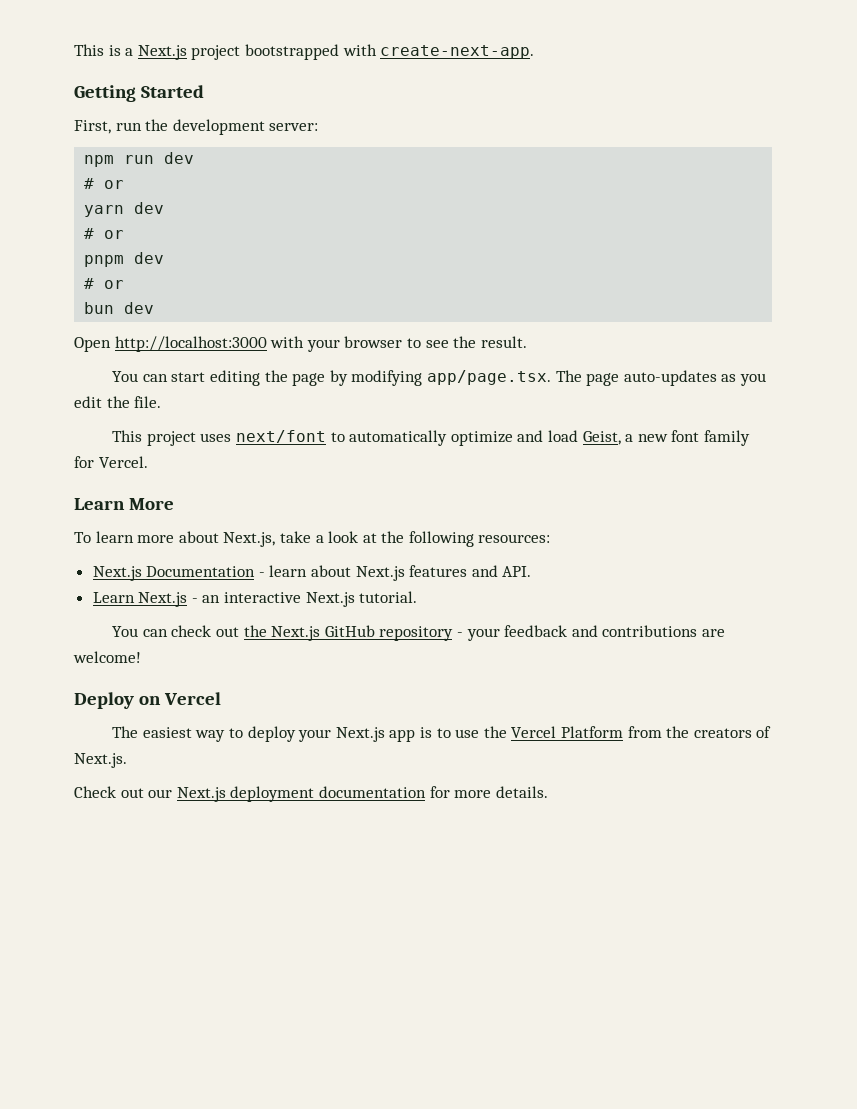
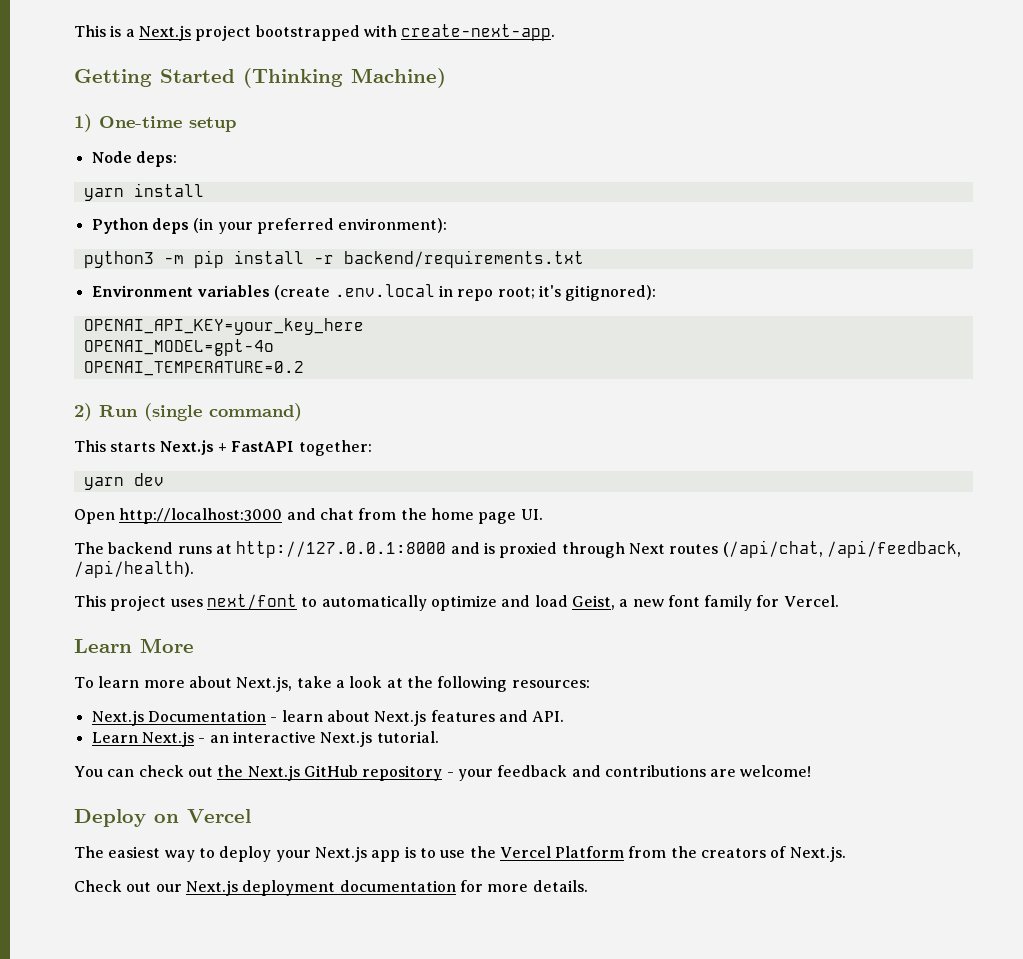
[74,119,319,135] [84,152,195,167] [84,178,125,189] [84,202,165,217] [84,228,125,239] [84,252,165,267] [84,278,125,289] [84,302,155,314] [74,336,527,352] [112,370,766,386] [74,396,162,408] // First, run the development server: // npm run dev // # or // yarn dev // # or // pnpm dev // # or // bun dev // Open http://localhost:3000 with your browser to see the result. // You can start editing the page by modifying app/page.tsx. The page auto-updates as you edit the file. -> [243,68,446,88] [74,114,236,132] [91,151,177,167] [83,183,204,201] [91,218,448,234] [83,250,584,268] [91,284,657,301] [83,318,364,335] [83,339,274,356] [83,361,304,376] [74,403,302,421] [74,440,372,456] [83,473,164,490] [74,508,543,524] [74,540,961,558] [74,560,194,578] (Thinking Machine) // 1) One-time setup // Node deps: // yarn install // Python deps (in your preferred environment): // python3 -m pip install -r backend/requirements.txt // Environment variables (create .env.local in repo root; it's gitignored): // OPENAI_API_KEY=your_key_here // OPENAI_MODEL=gpt-4o // OPENAI_TEMPERATURE=0.2 // 2) Run (single command) // This starts Next.js + FastAPI together: // yarn dev // Open http://localhost:3000 and chat from the home page UI. // The backend runs at http://127.0.0.1:8000 and is proxied through Next routes (/api/chat, /api/feedback, /api/health).

